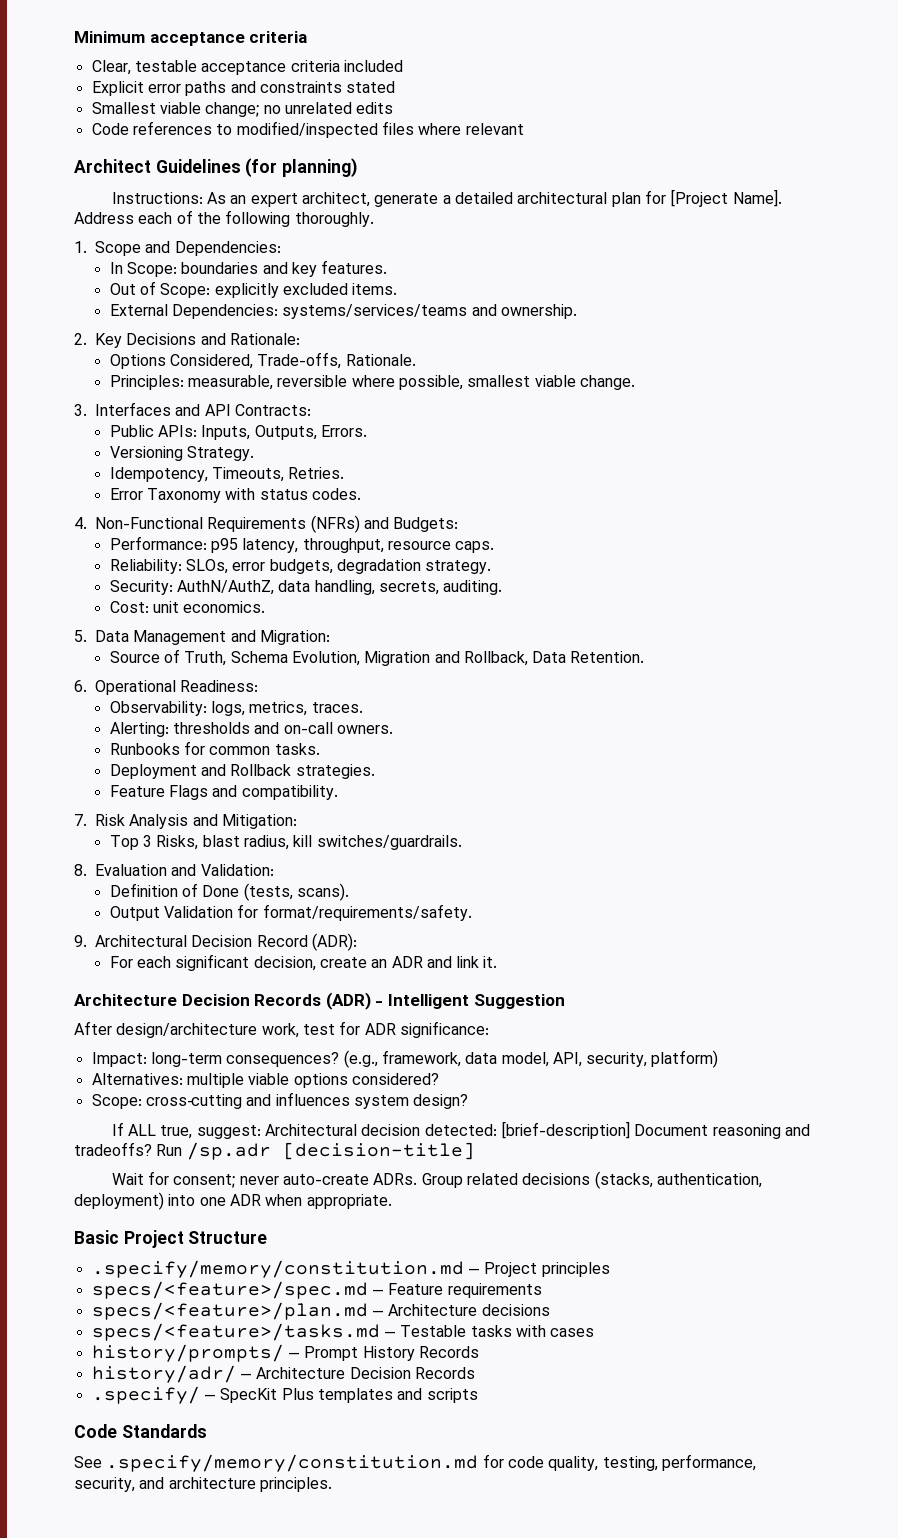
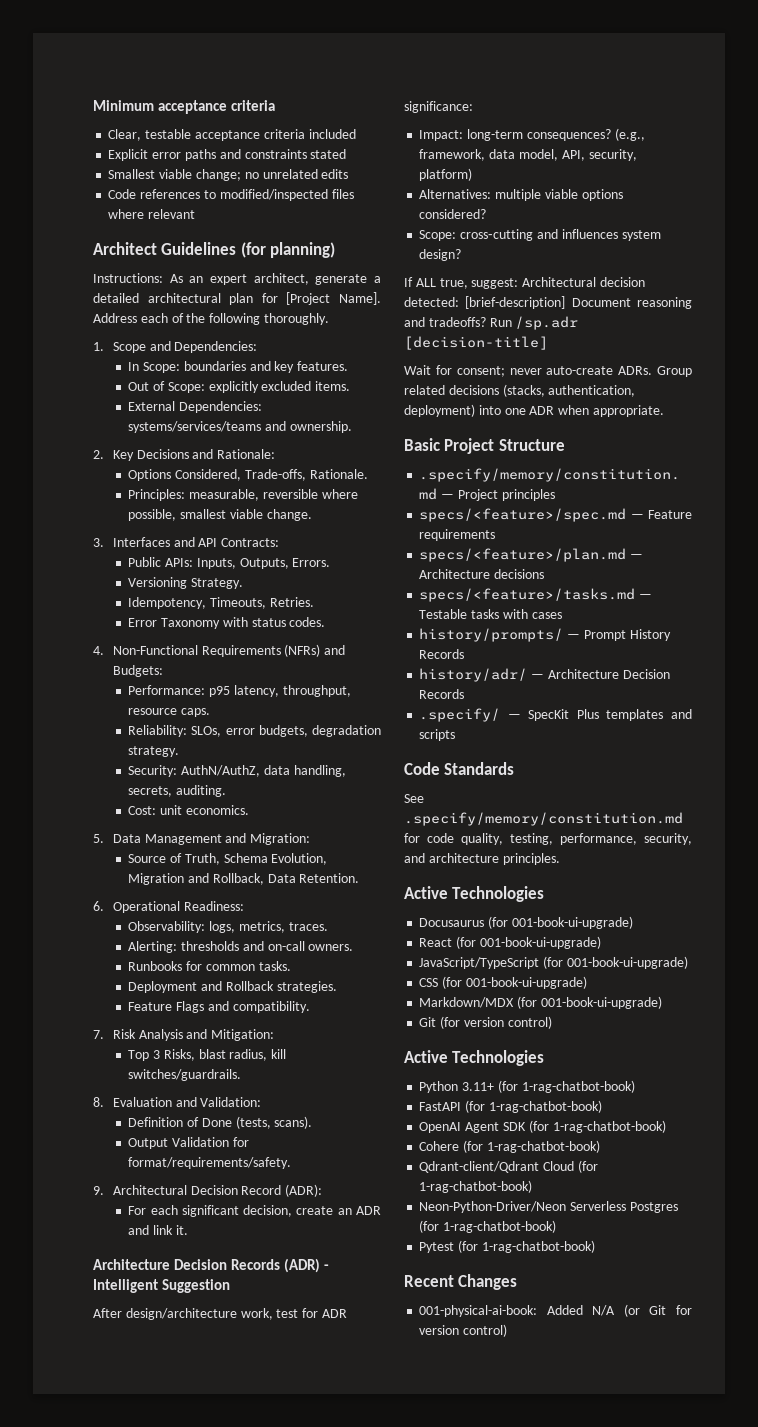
(332, 1484) none -> [404,886,545,902] [419,916,633,929] [419,936,601,949] [419,956,688,969] [419,976,587,989] [419,996,662,1009] [419,1016,552,1029] [404,1050,545,1066] [419,1080,635,1093] [419,1100,602,1113] [419,1120,666,1133] [419,1140,600,1153] [419,1160,598,1173] [419,1180,533,1193] [419,1201,678,1213] [419,1220,557,1233] [419,1240,595,1253] [404,1274,518,1290] [419,1304,692,1317] [419,1324,508,1337] // Active Technologies // Docusaurus (for 001-book-ui-upgrade) // React (for 001-book-ui-upgrade) // JavaScript/TypeScript (for 001-book-ui-upgrade) // CSS (for 001-book-ui-upgrade) // Markdown/MDX (for 001-book-ui-upgrade) // Git (for version control) // Active Technologies // Python 3.11+ (for 1-rag-chatbot-book) // FastAPI (for 1-rag-chatbot-book) // OpenAI Agent SDK (for 1-rag-chatbot-book) // Cohere (for 1-rag-chatbot-book) // Qdrant-client/Qdrant Cloud (for 1-rag-chatbot-book) // Neon-Python-Driver/Neon Serverless Postgres (for 1-rag-chatbot-book) // Pytest (for 1-rag-chatbot-book) // Recent Changes // 001-physical-ai-book: Added N/A (or Git for version control)

